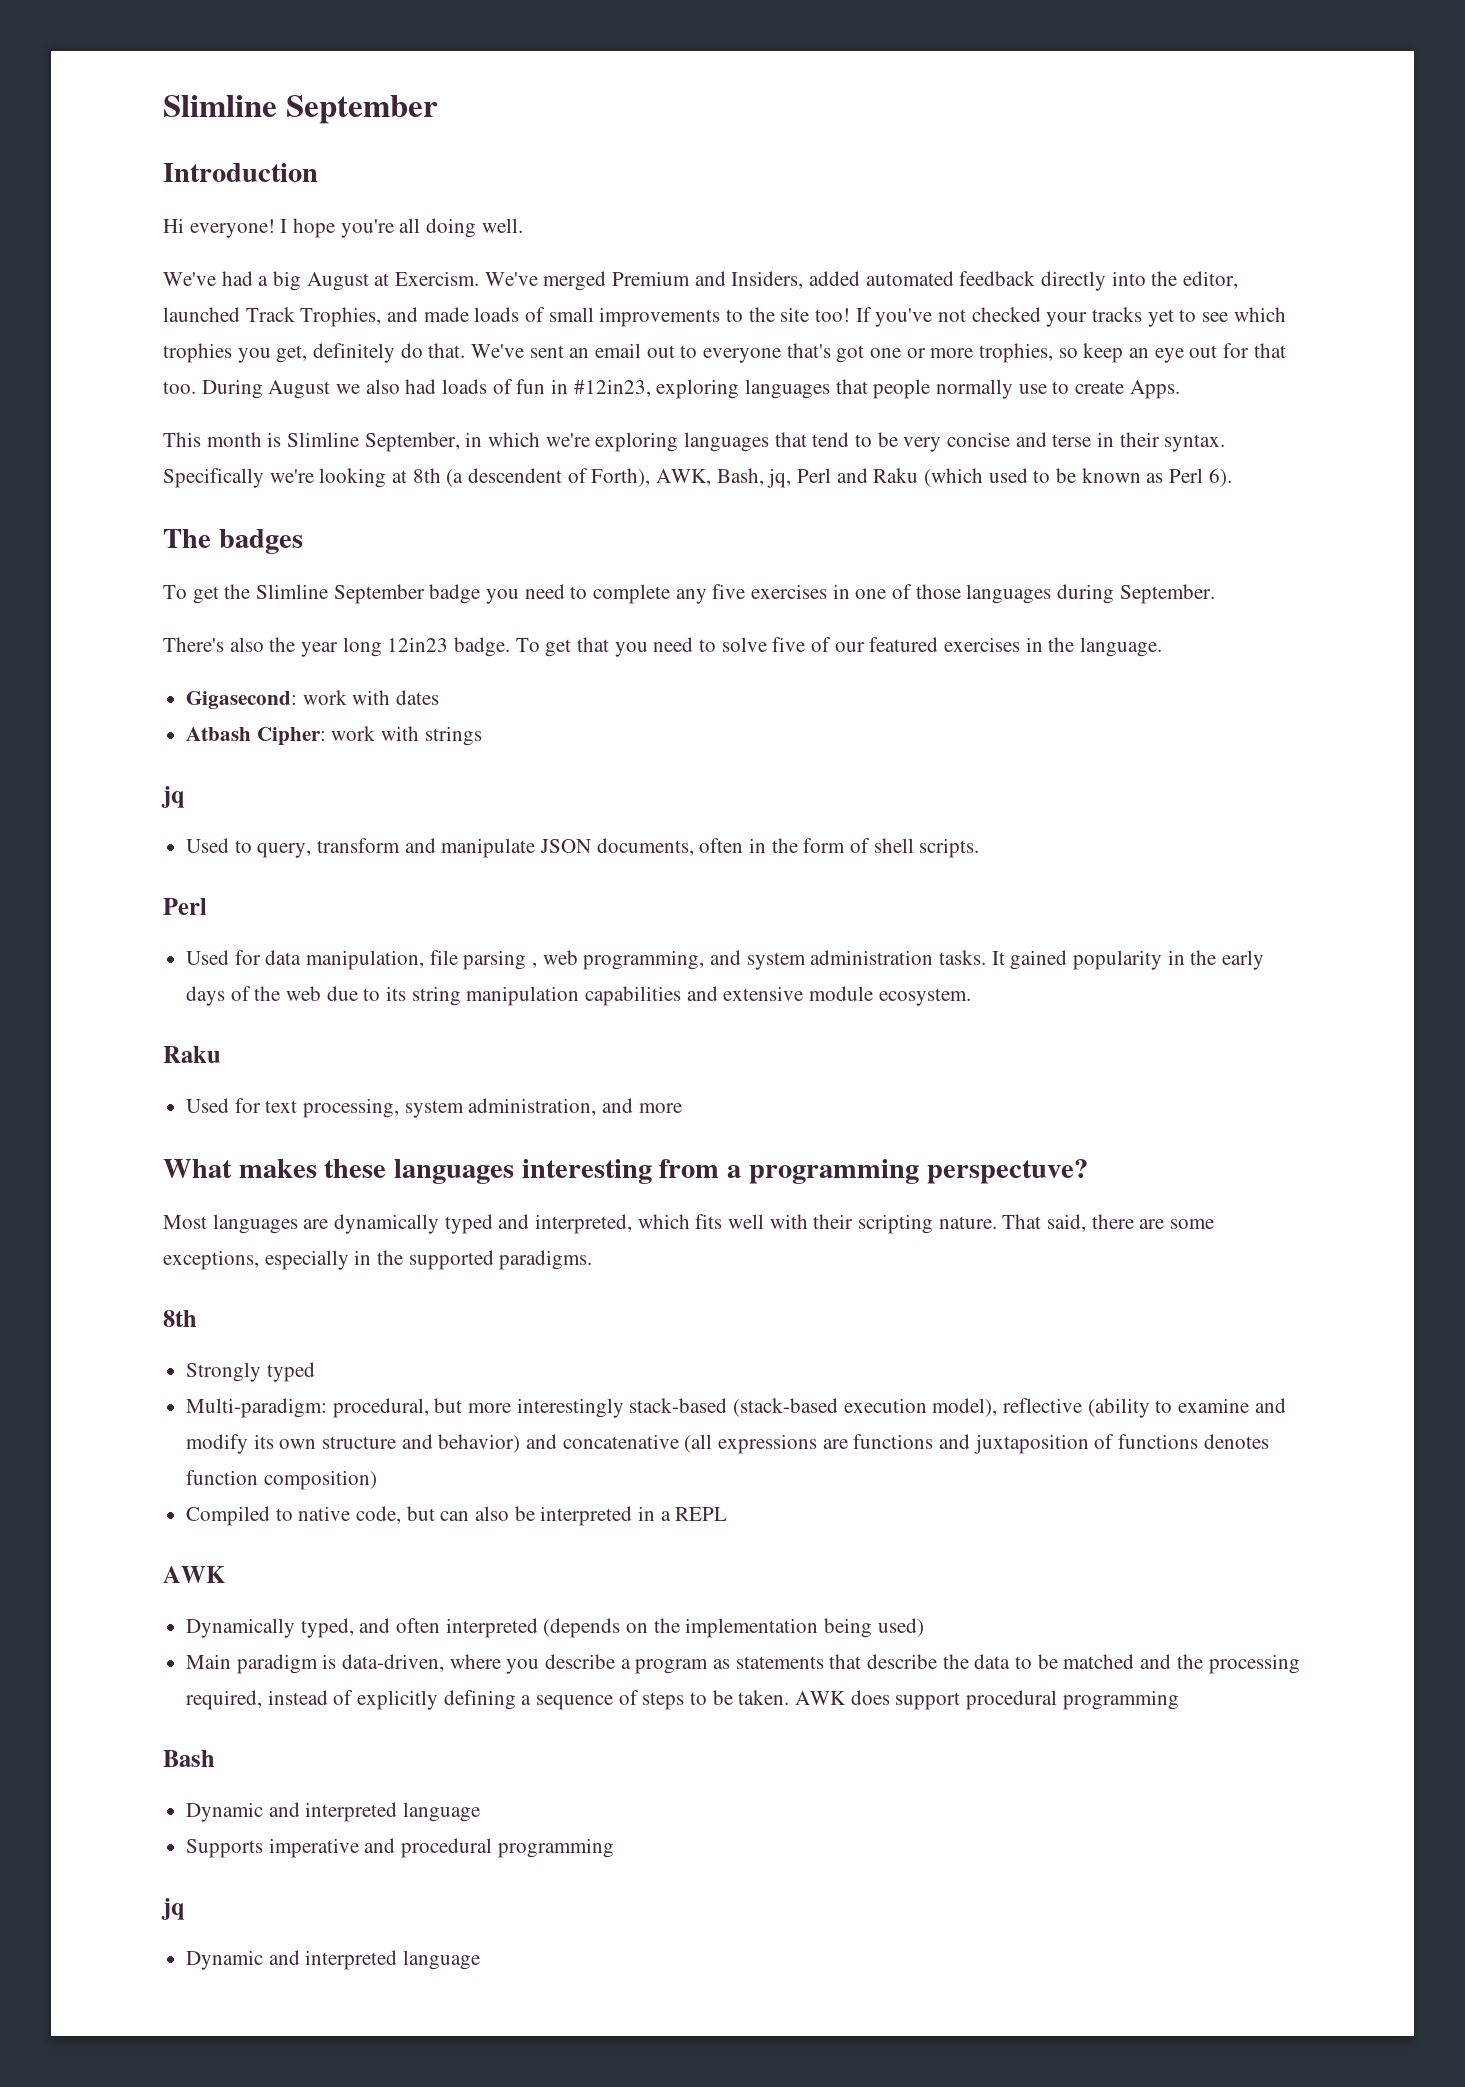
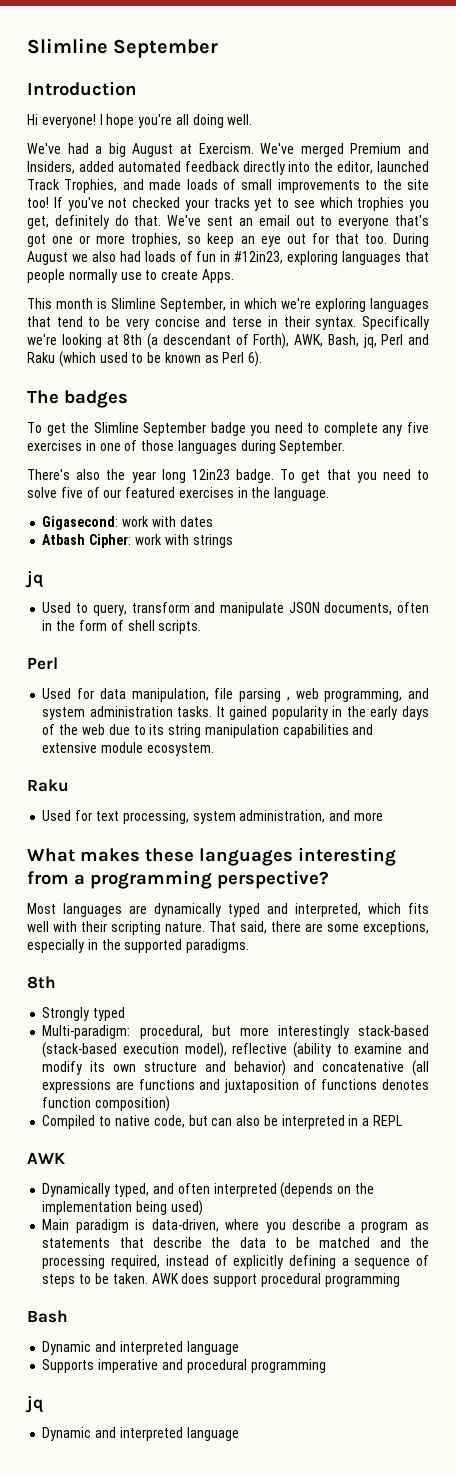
[468,468,563,483] descendent -> [162,334,231,345] descendant
[926,1159,1088,1184] perspectuve? -> [217,870,329,889] perspective?

